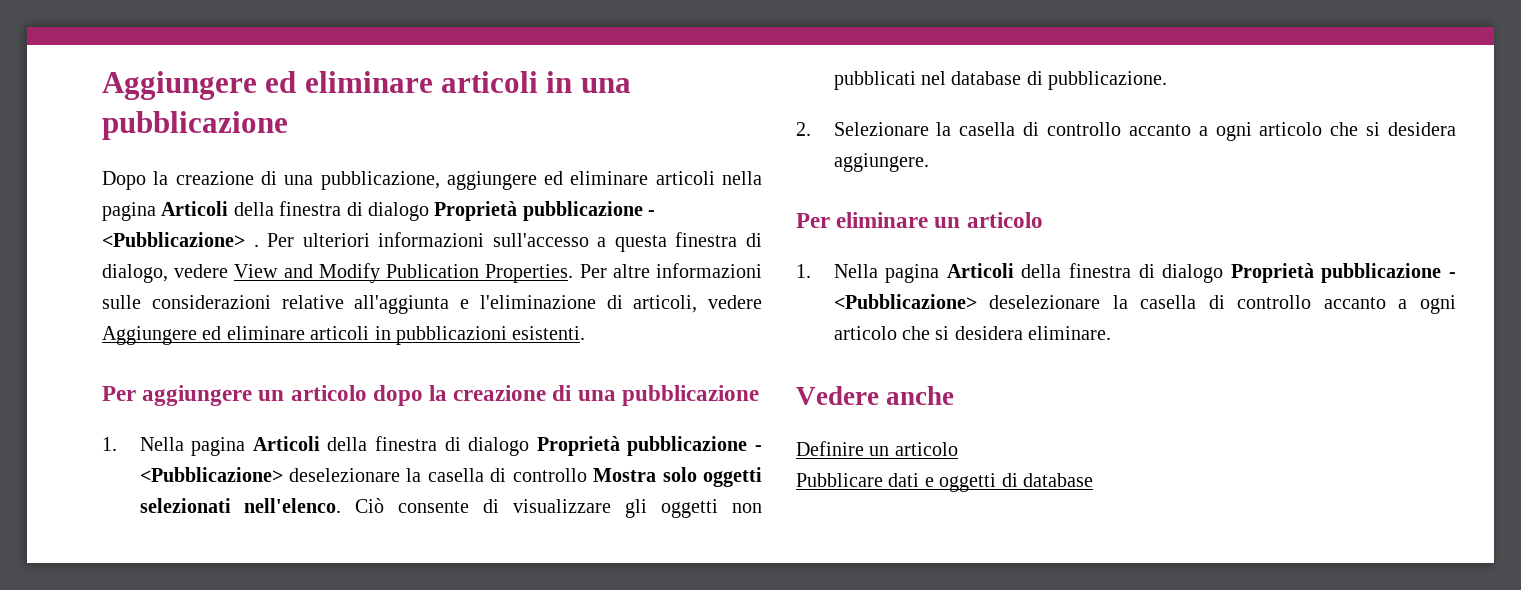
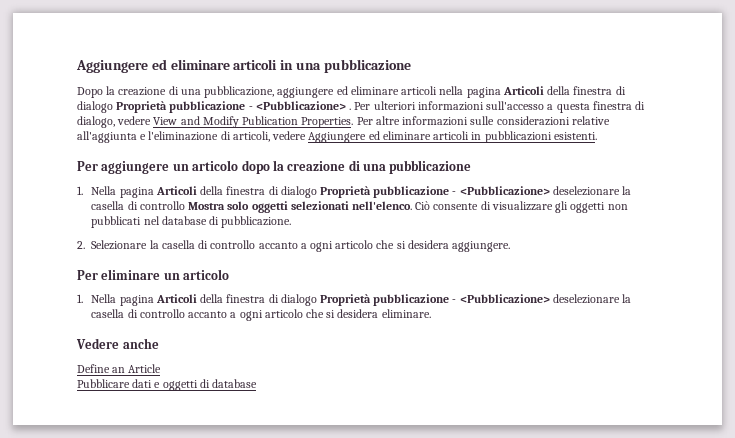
[796,441,958,456] Definire un articolo -> [77,364,162,373] Define an Article

